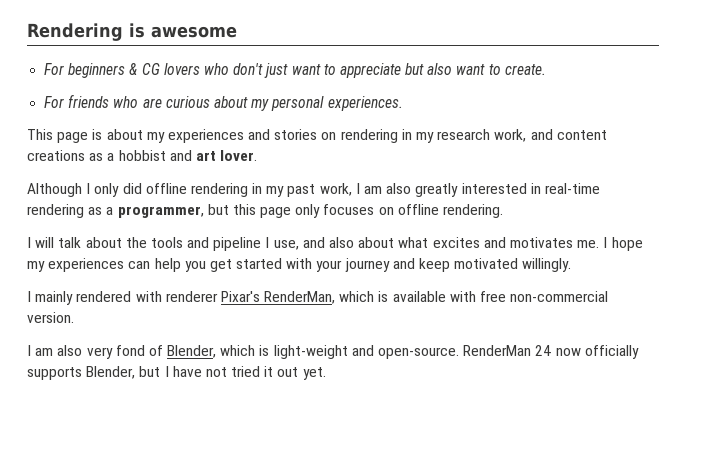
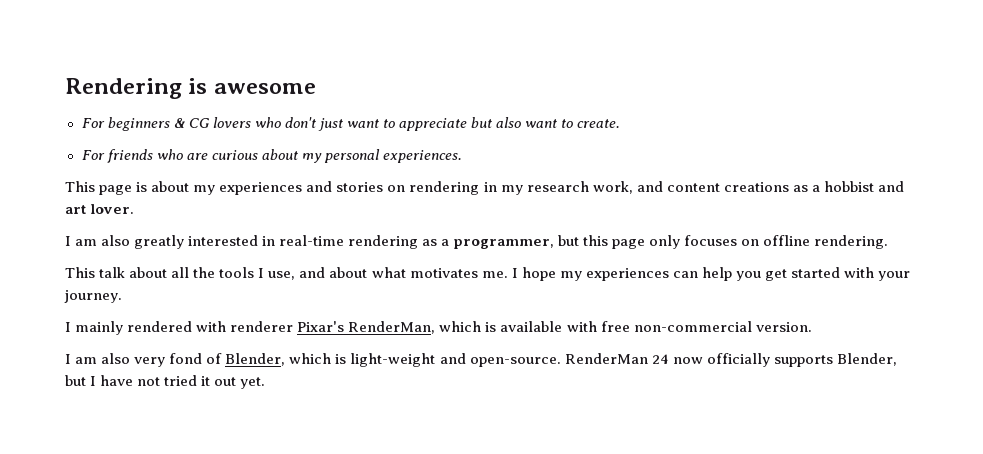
[27,183,352,197] Although I only did offline rendering in my past work, -> (135, 209) none
[27,237,55,248] I will -> [65,267,95,278] This
(122, 242) none -> [171,267,190,278] all
[187,237,262,251] and pipeline -> (255, 272) none
[329,237,355,248] also -> (326, 272) none
[432,237,506,248] excites and -> (406, 272) none
[344,258,572,272] journey and keep motivated willingly. -> [64,290,122,303] journey.

